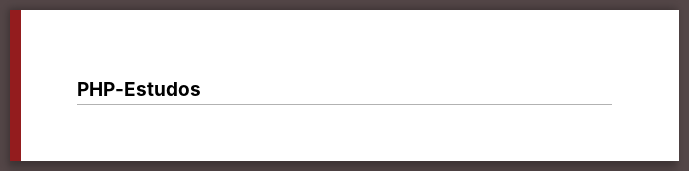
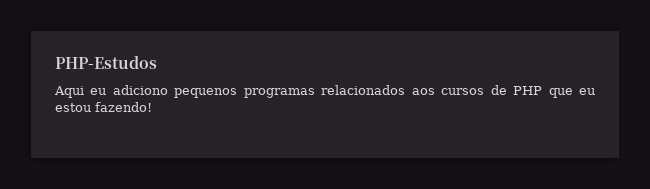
(201, 89) none -> [54,85,595,98] [55,102,152,112] // Aqui eu adiciono pequenos programas relacionados aos cursos de PHP que eu estou fazendo!

